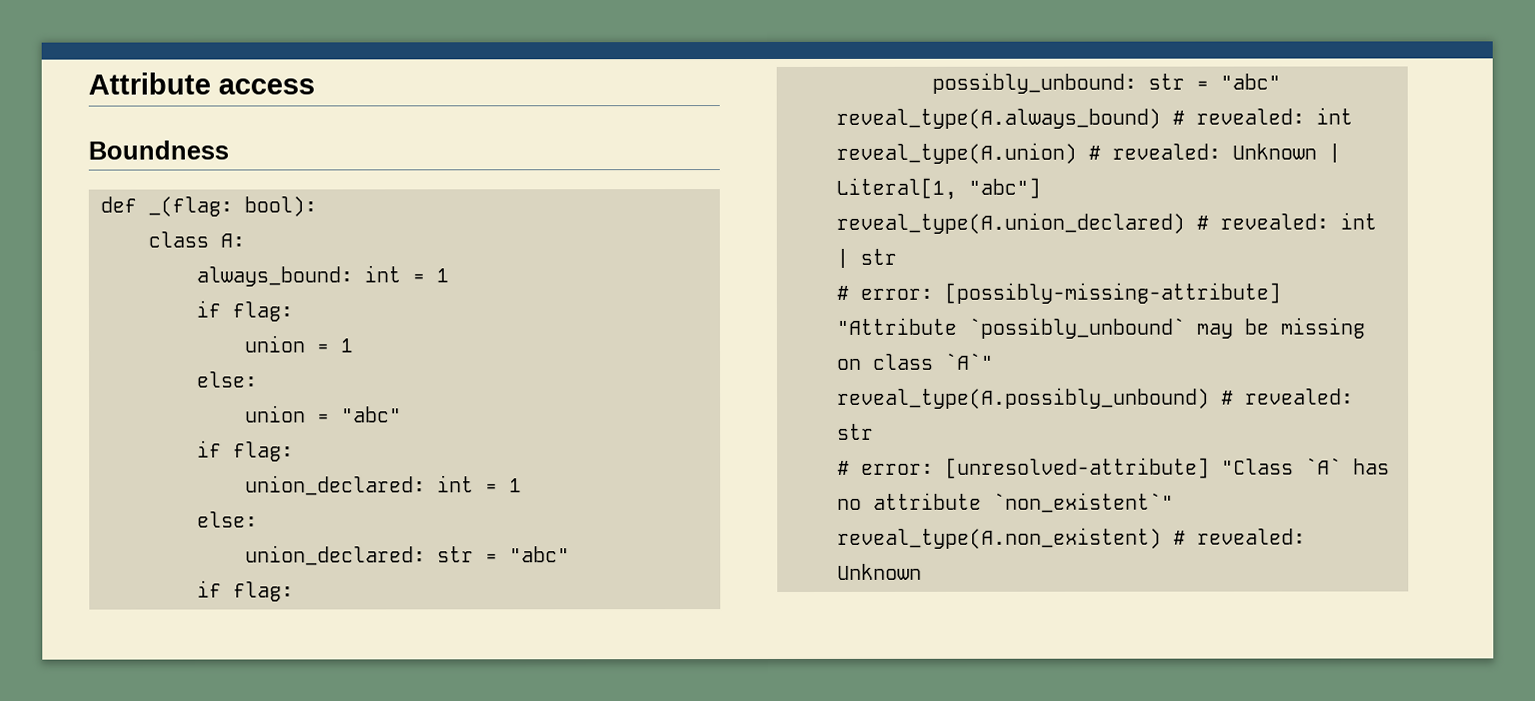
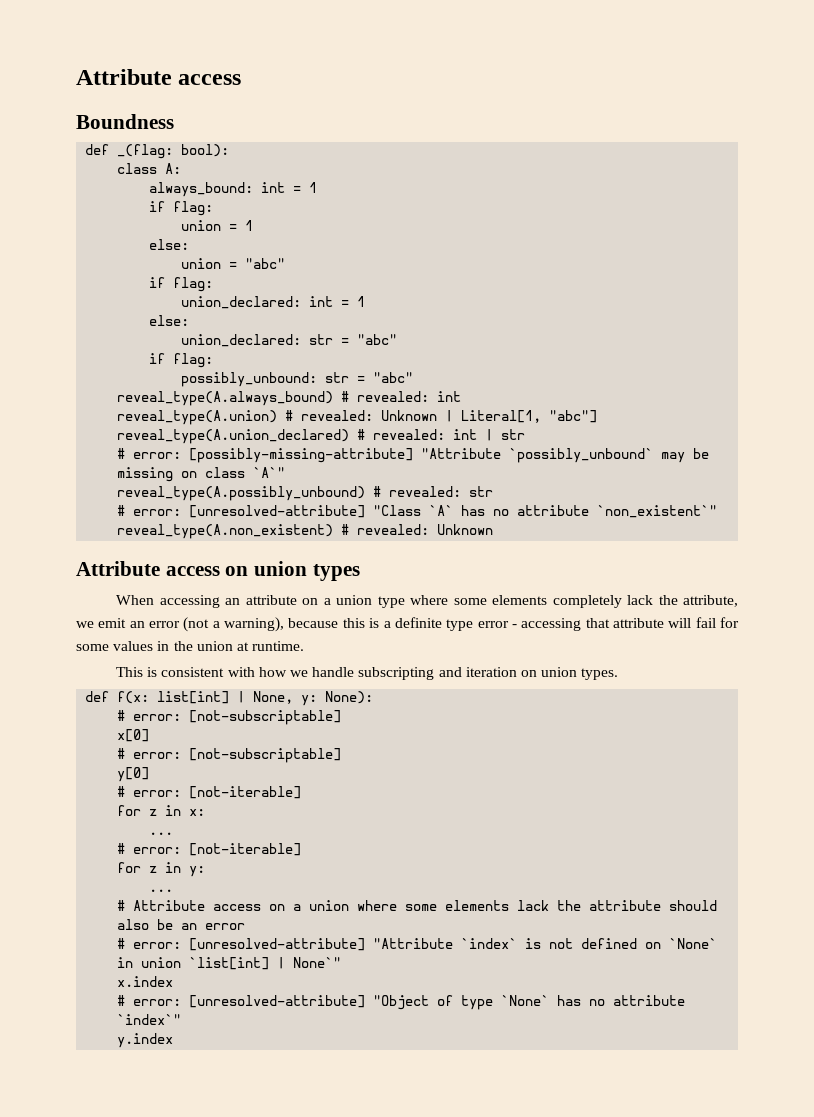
(923, 571) none -> [76,561,360,581] [116,595,738,608] [76,617,740,632] [76,641,305,651] [116,667,619,680] [85,691,374,706] [117,710,342,725] [117,729,150,742] [117,748,342,763] [117,767,150,782] [117,786,302,799] [117,805,206,816] [149,832,174,835] [117,843,302,856] [117,862,206,877] [149,889,174,892] [117,900,718,911] [117,919,246,930] [117,938,718,951] [117,957,342,970] [117,976,174,987] [117,995,686,1010] [117,1014,182,1025] [117,1033,174,1048] // Attribute access on union types // When accessing an attribute on a union type where some elements completely lack the attribute, we emit an error (not a warning), because this is a definite type error - accessing that attribute will fail for some values in the union at runtime. // This is consistent with how we handle subscripting and iteration on union types. // def f(x: list[int] | None, y: None): // # error: [not-subscriptable] // x[0] // # error: [not-subscriptable] // y[0] // # error: [not-iterable] // for z in x: // ... // # error: [not-iterable] // for z in y: // ... // # Attribute access on a union where some elements lack the attribute should also be an error // # error: [unresolved-attribute] "Attribute `index` is not defined on `None` in union `list[int] | None`" // x.index // # error: [unresolved-attribute] "Object of type `None` has no attribute `index`" // y.index

